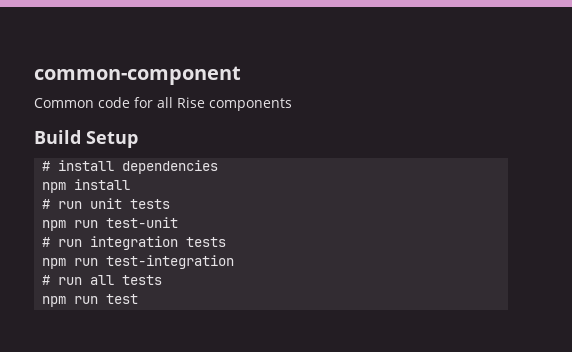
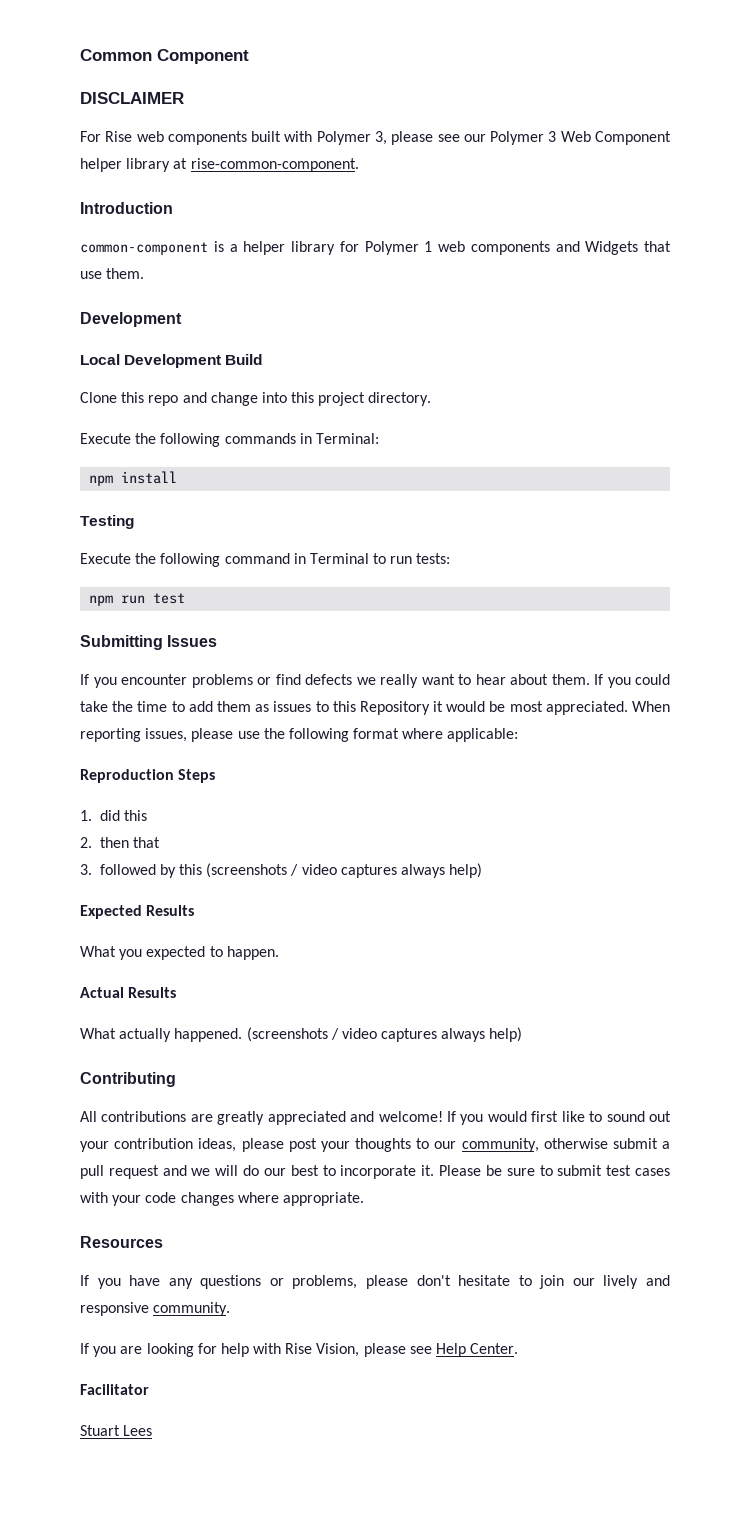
[34,66,241,85] [34,97,292,111] [34,130,138,148] [42,160,219,174] [42,179,131,193] [42,198,171,209] [42,217,179,231] [42,236,227,250] [42,255,235,269] [42,275,163,285] [42,294,139,307] common-component // Common code for all Rise components // Build Setup // # install dependencies // npm install // # run unit tests // npm run test-unit // # run integration tests // npm run test-integration // # run all tests // npm run test -> [80,49,249,64] [80,92,184,104] [80,131,671,145] [80,158,359,172] [80,202,173,214] [80,241,671,255] [80,268,145,279] [80,312,182,327] [80,354,263,368] [80,392,432,406] [80,433,379,447] [89,471,178,486] [80,515,134,529] [80,553,451,567] [89,593,186,606] [80,635,218,650] [80,674,670,688] [80,701,670,715] [80,728,519,742] [80,769,216,783] [80,810,147,821] [80,837,160,848] [80,863,483,878] [80,905,195,919] [80,946,279,960] [80,987,177,998] [80,1027,523,1042] [80,1072,176,1087] [80,1111,672,1125] [80,1138,670,1152] [80,1165,670,1179] [80,1192,364,1206] [80,1236,163,1248] [80,1275,670,1289] [80,1302,231,1316] [80,1343,519,1357] [80,1384,149,1395] [80,1425,153,1436] Common Component // DISCLAIMER // For Rise web components built with Polymer 3, please see our Polymer 3 Web Component helper library at rise-common-component. // Introduction // common-component is a helper library for Polymer 1 web components and Widgets that use them. // Development // Local Development Build // Clone this repo and change into this project directory. // Execute the following commands in Terminal: // npm install // Testing // Execute the following command in Terminal to run tests: // npm run test // Submitting Issues // If you encounter problems or find defects we really want to hear about them. If you could take the time to add them as issues to this Repository it would be most appreciated. When reporting issues, please use the following format where applicable: // Reproduction Steps // 1. did this // 2. then that // 3. followed by this (screenshots / video captures always help) // Expected Results // What you expected to happen. // Actual Results // What actually happened. (screenshots / video captures always help) // Contributing // All contributions are greatly appreciated and welcome! If you would first like to sound out your contribution ideas, please post your thoughts to our community, otherwise submit a pull request and we will do our best to incorporate it. Please be sure to submit test cases with your code changes where appropriate. // Resources // If you have any questions or problems, please don't hesitate to join our lively and responsive community. // If you are looking for help with Rise Vision, please see Help Center. // Facilitator // Stuart Lees

